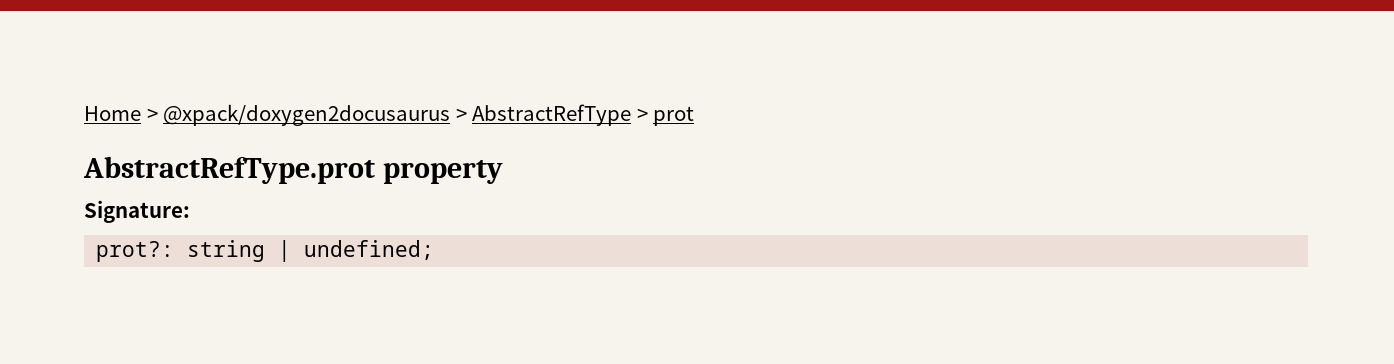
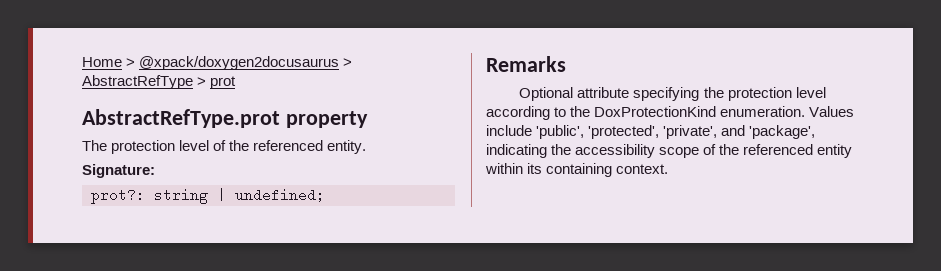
(503, 172) none -> [82,140,367,154] // The protection level of the referenced entity.
(435, 250) none -> [486,56,566,72] [519,87,826,101] [486,106,855,120] [486,125,816,139] [486,144,853,158] [485,163,669,177] // Remarks // Optional attribute specifying the protection level according to the DoxProtectionKind enumeration. Values include 'public', 'protected', 'private', and 'package', indicating the accessibility scope of the referenced entity within its containing context.

